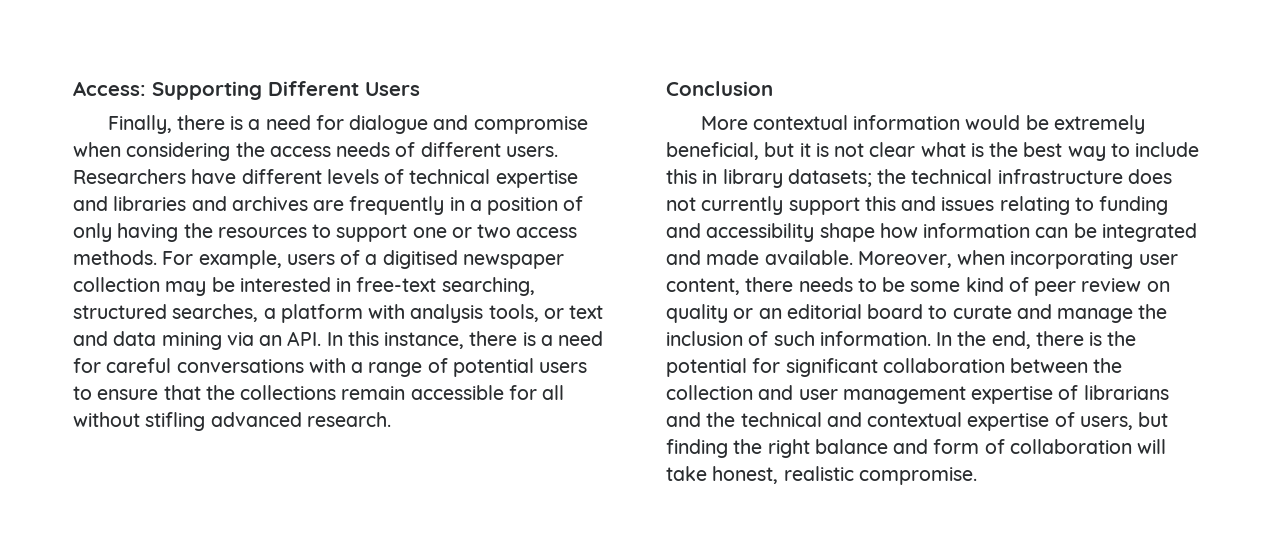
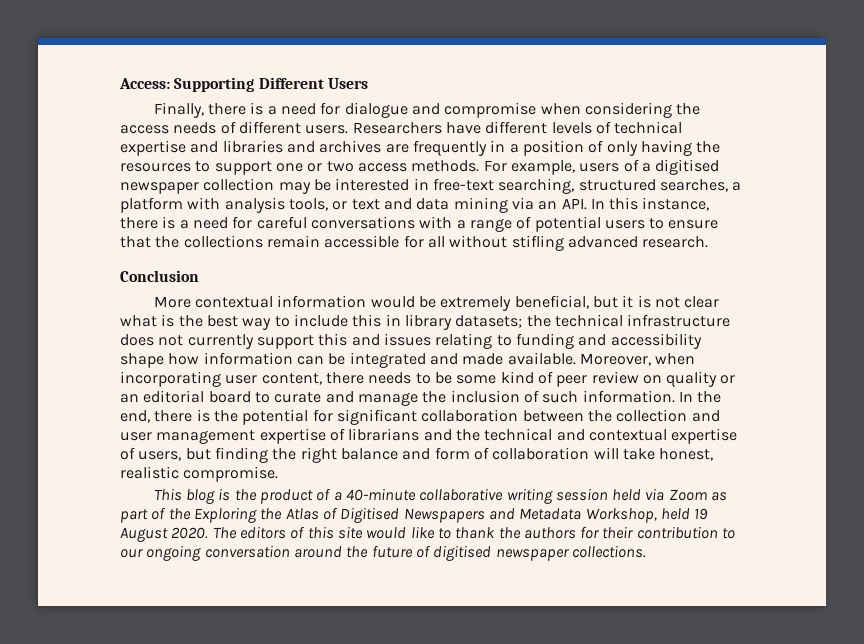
(977, 476) none -> [153,488,728,504] [120,507,709,523] [120,526,736,542] [120,545,646,561] // This blog is the product of a 40-minute collaborative writing session held via Zoom as part of the Exploring the Atlas of Digitised Newspapers and Metadata Workshop, held 19 August 2020. The editors of this site would like to thank the authors for their contribution to our ongoing conversation around the future of digitised newspaper collections.

